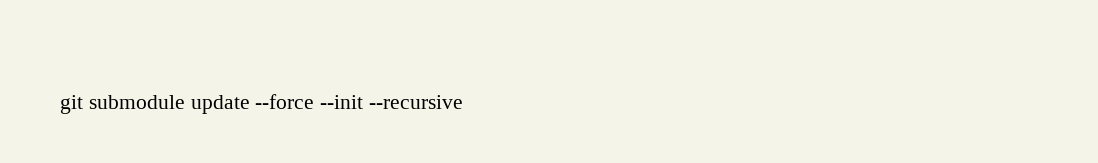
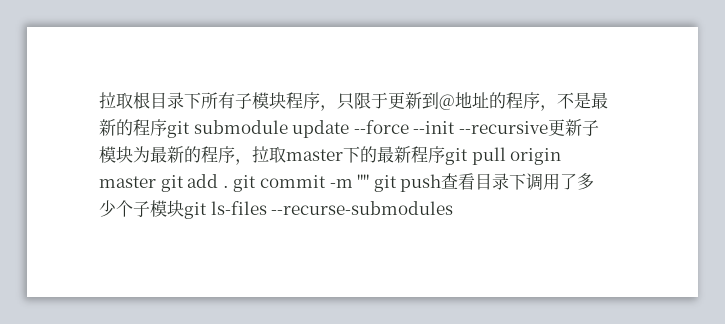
(60, 104) none -> [99,92,608,111] [99,119,167,136] 拉取根目录下所有子模块程序，只限于更新到@地址的程序，不是最新的程序
(464, 102) none -> [547,119,599,136] [99,146,562,165] [99,173,595,192] [99,200,454,219] 更新子模块为最新的程序，拉取master下的最新程序git pull origin master git add . git commit -m "" git push查看目录下调用了多少个子模块git ls-files --recurse-submodules

